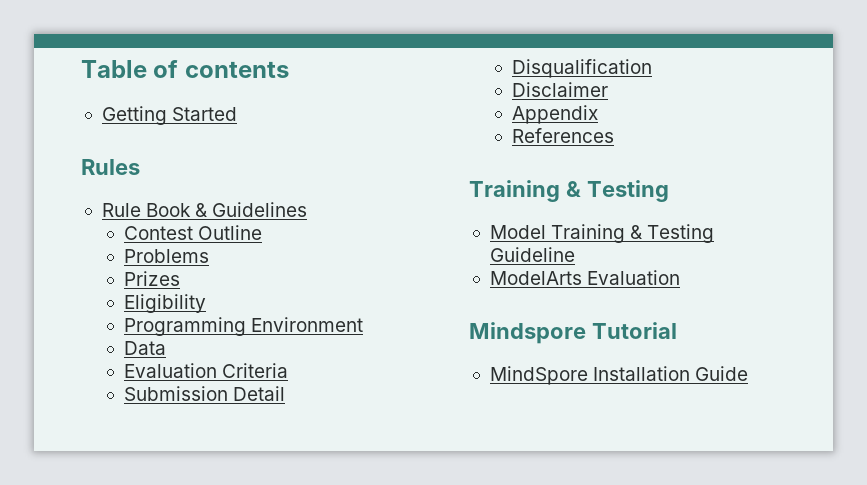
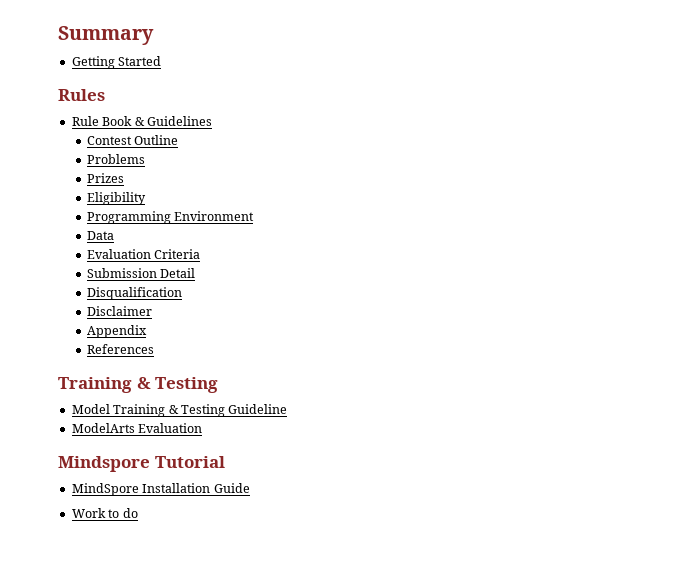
[81,60,289,78] Table of contents -> [58,26,154,45] Summary
(749, 373) none -> [71,508,138,518] // Work to do

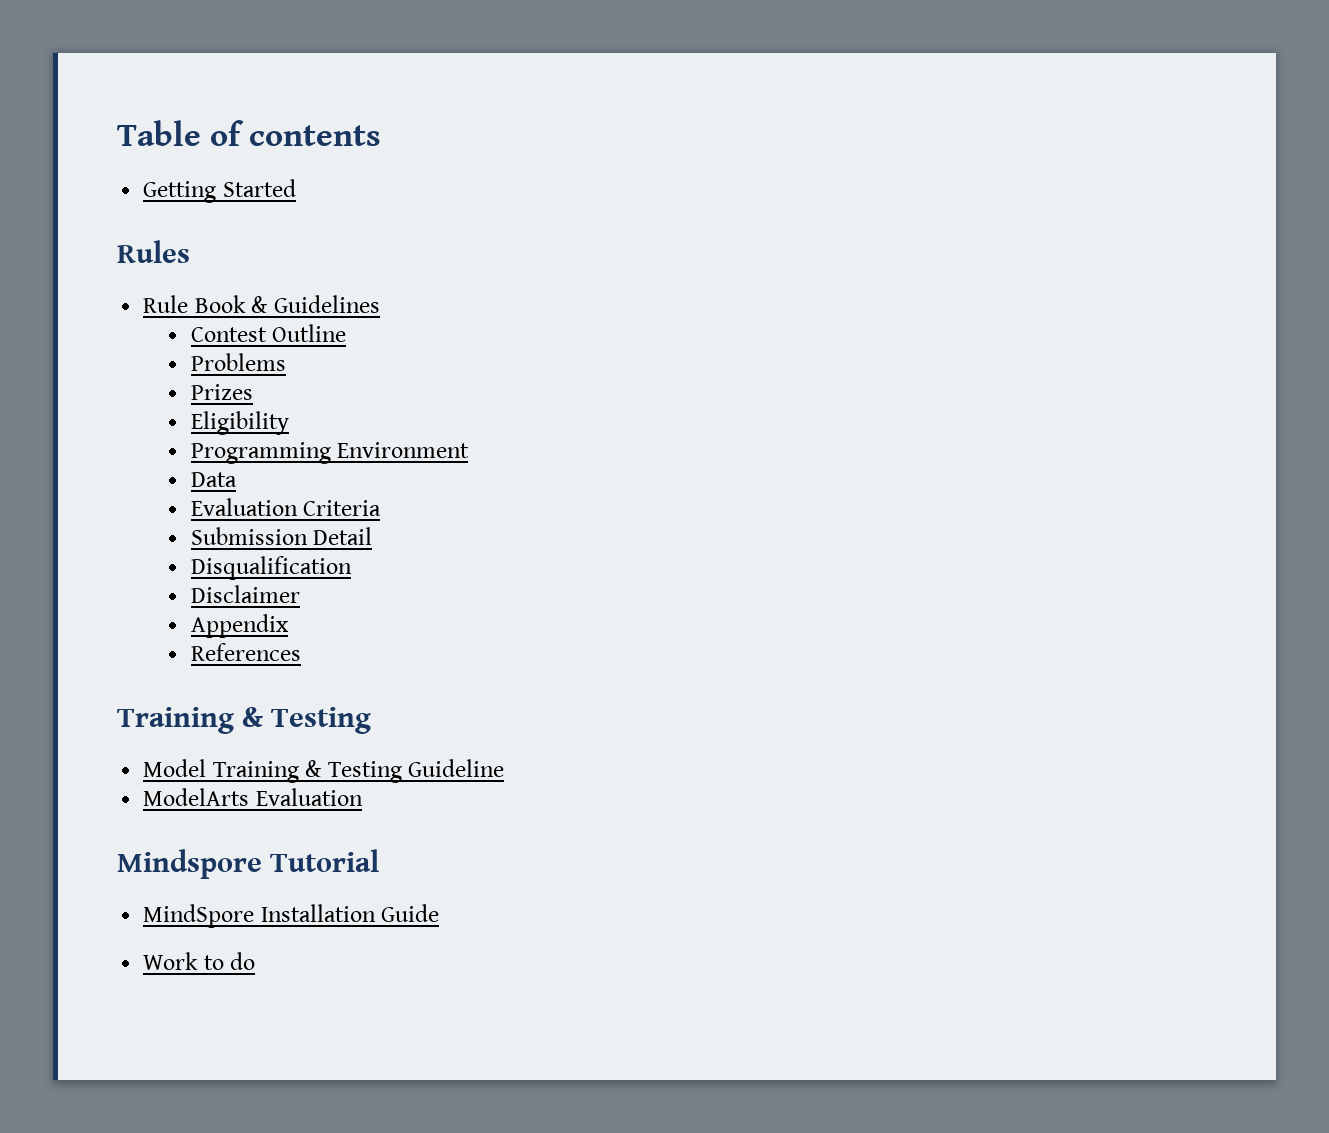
[58,26,154,45] Summary -> [117,120,382,146] Table of contents

